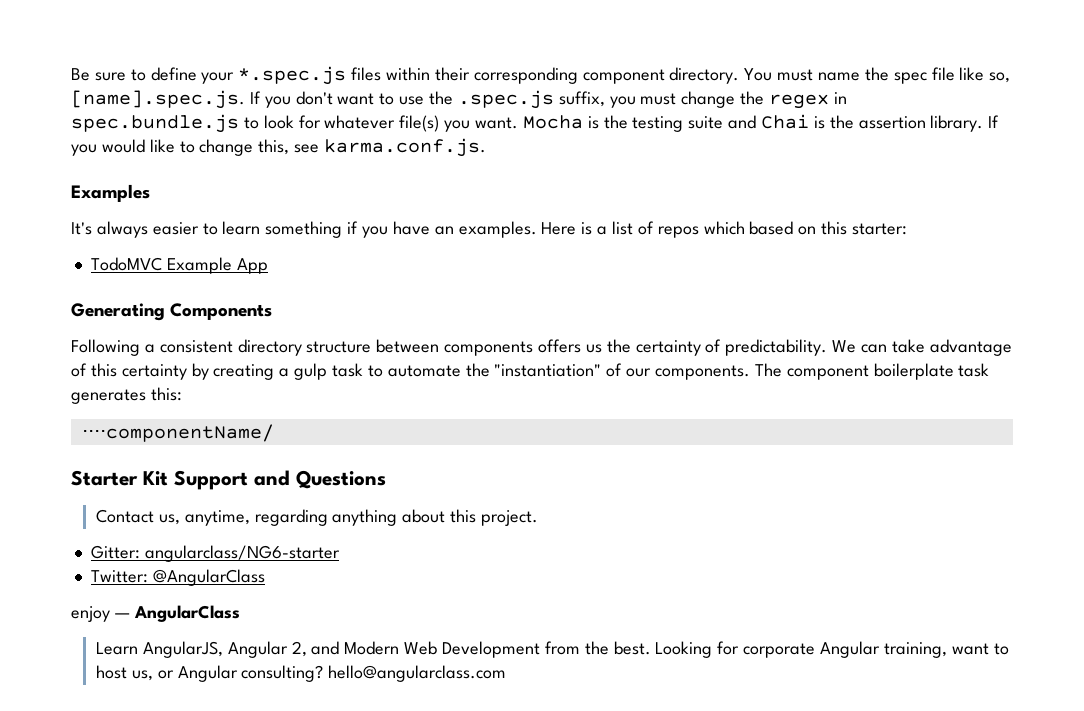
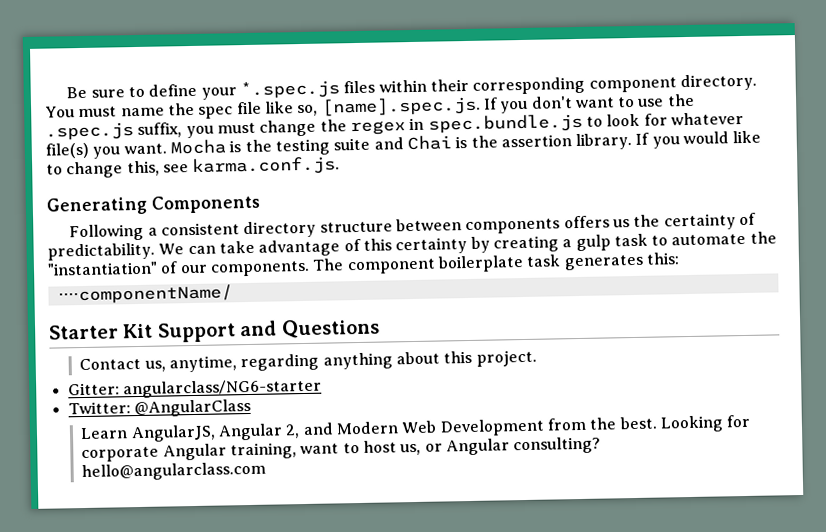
[71,184,150,202] [71,221,908,238] [90,257,268,274] // Examples // It's always easier to learn something if you have an examples. Here is a list of repos which based on this starter: // TodoMVC Example App -> (341, 166) none
[71,605,240,622] // enjoy — AngularClass -> (251, 408) none

